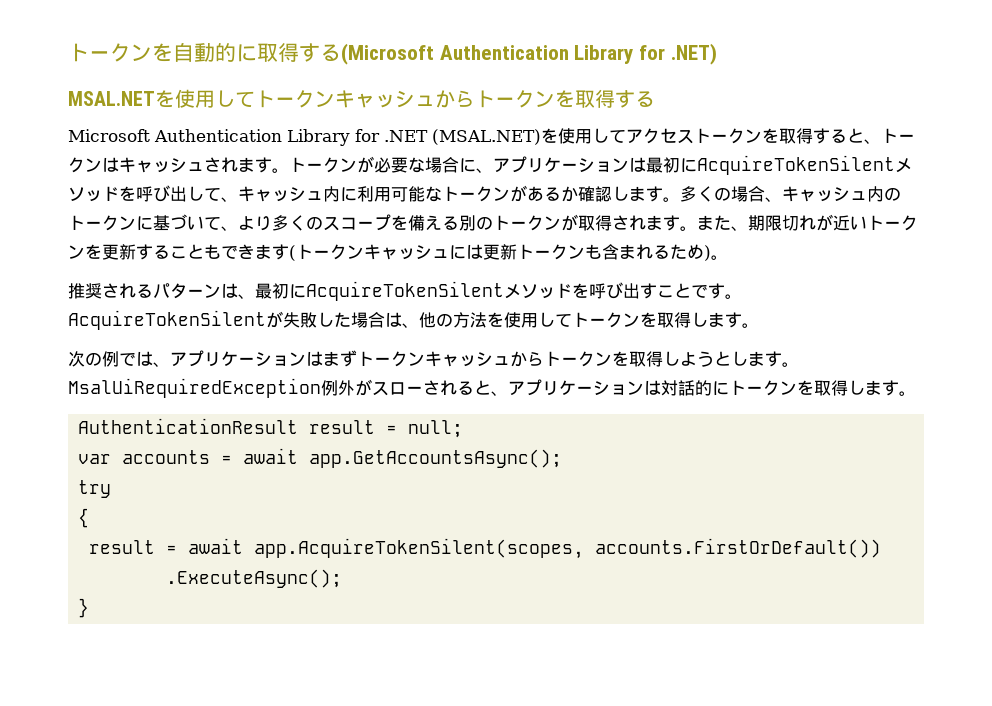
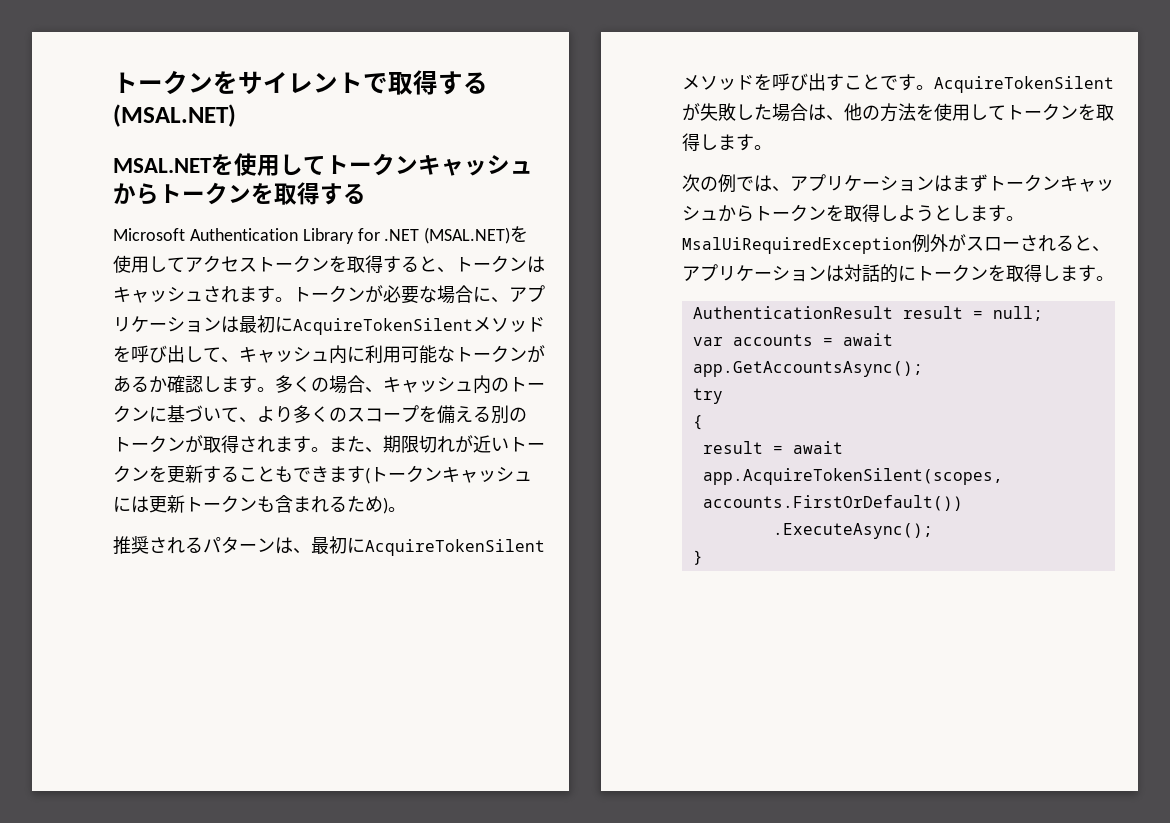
[68,42,717,65] トークンを自動的に取得する(Microsoft Authentication Library for .NET) -> [113,70,488,95] [113,104,236,127] トークンをサイレントで取得する(MSAL.NET)

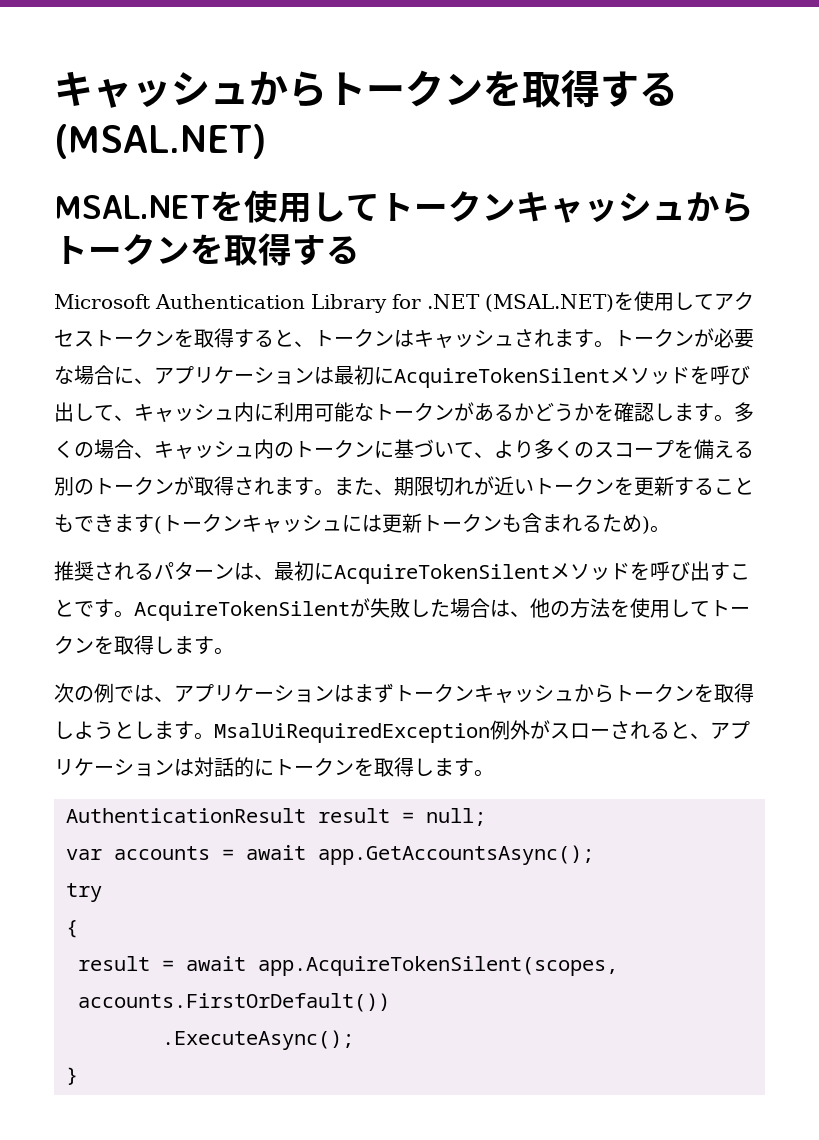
[113,70,388,95] トークンをサイレントで -> [54,70,522,108] キャッシュからトークンを
(167, 384) none -> [534,402,614,421] どうかを

